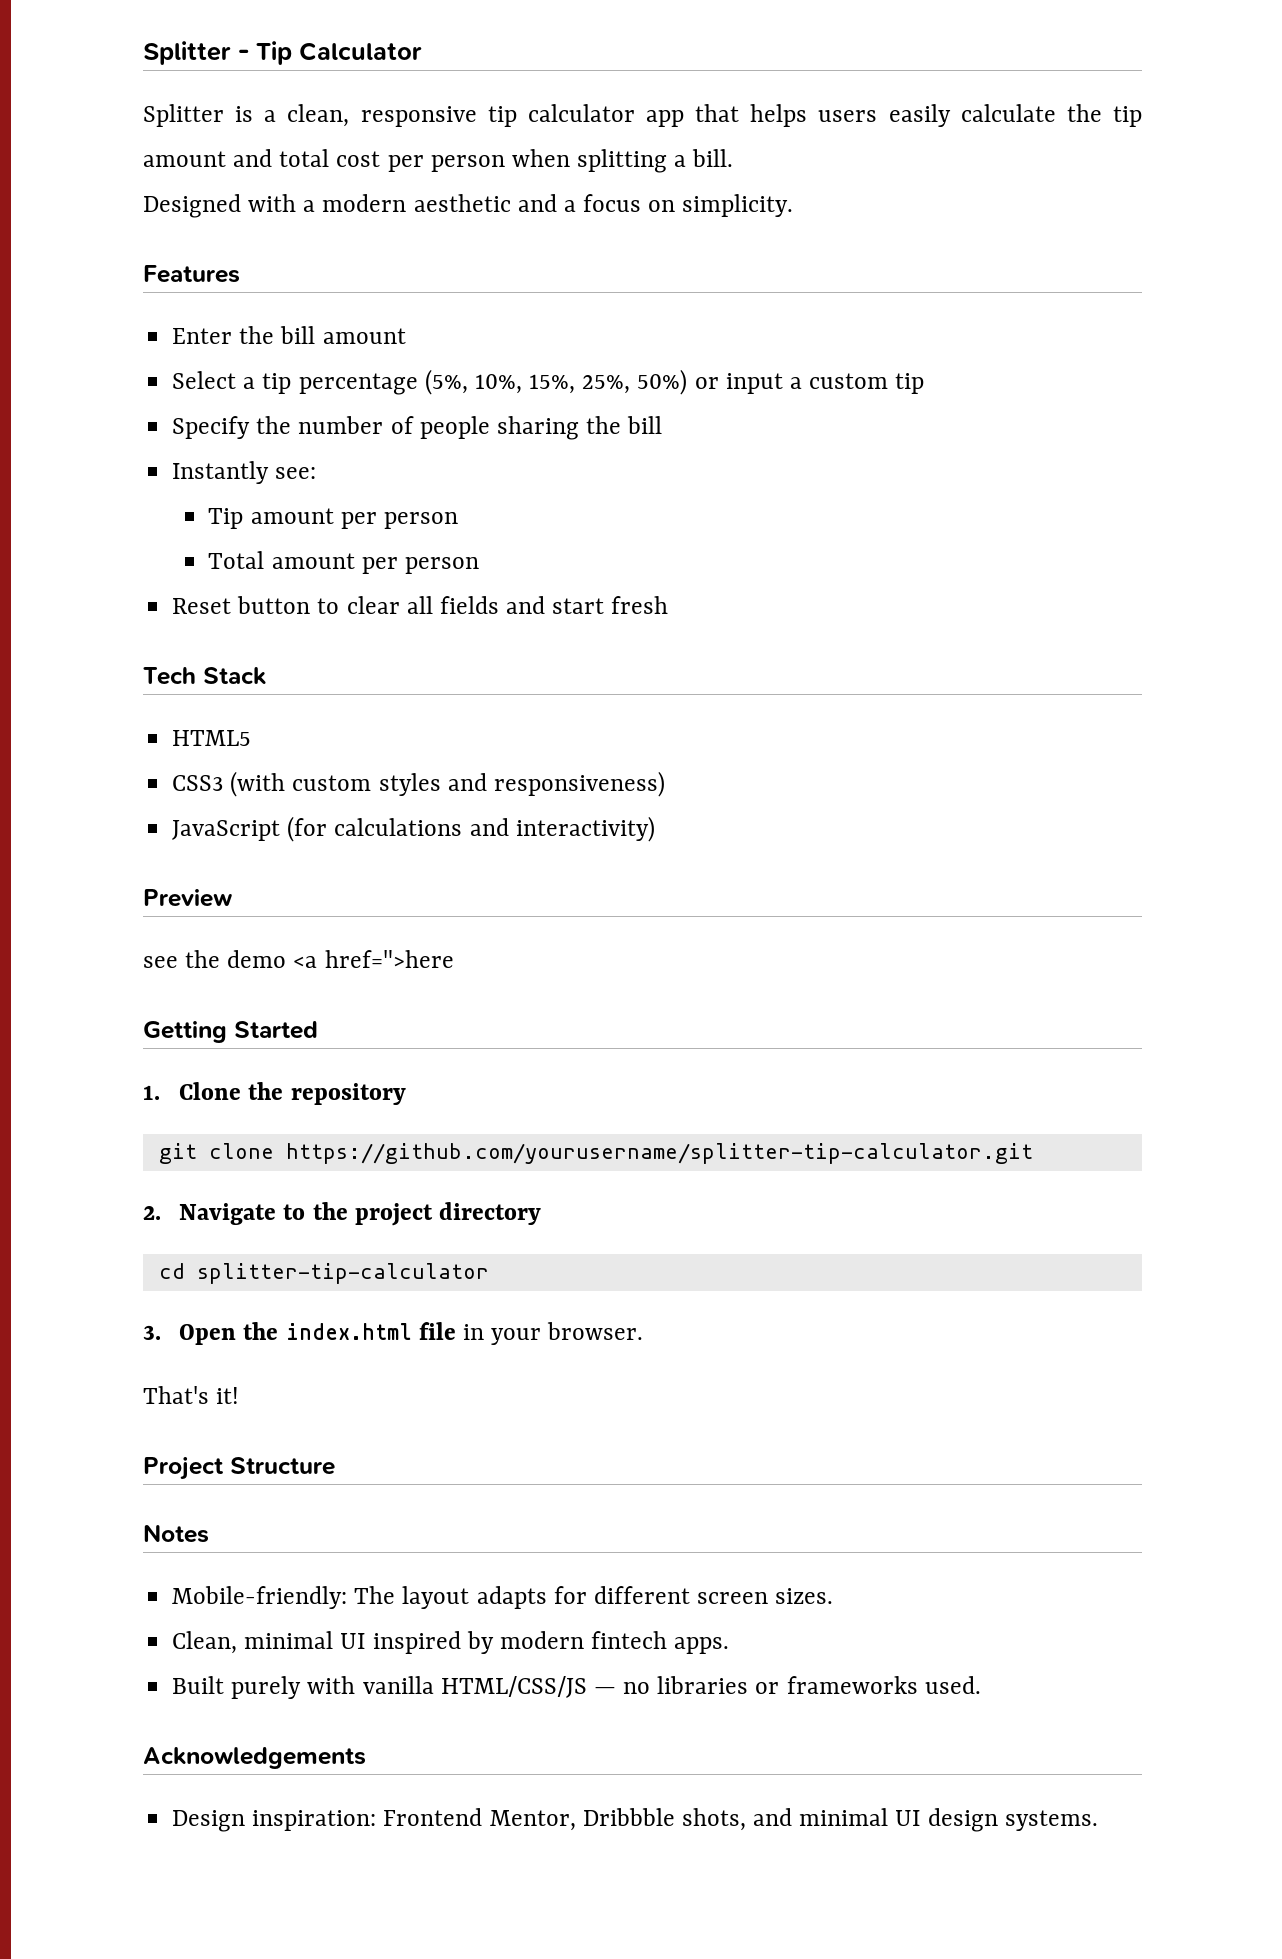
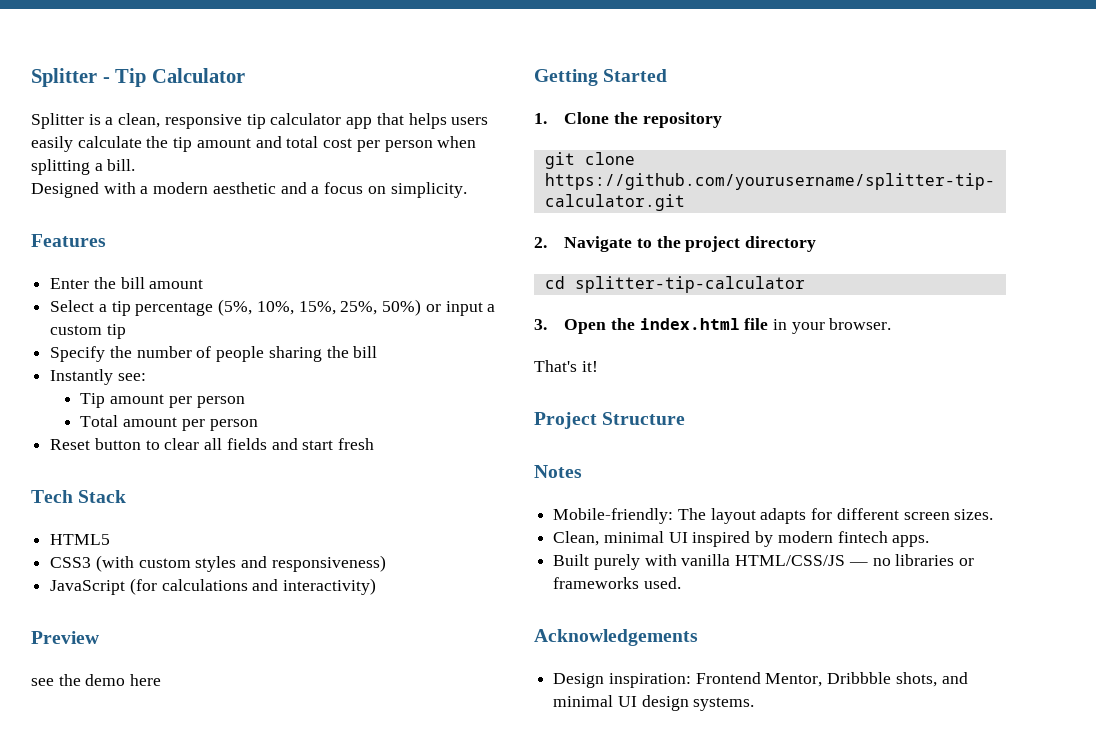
[293,950,454,968] <a href=">here -> [130,674,162,686] here

